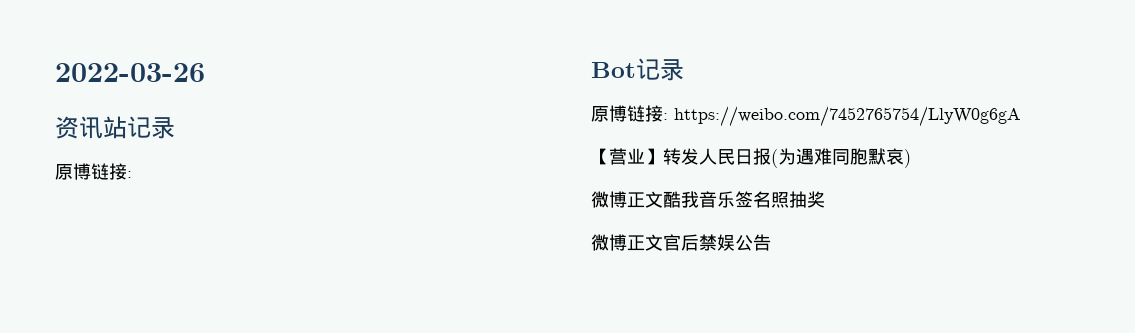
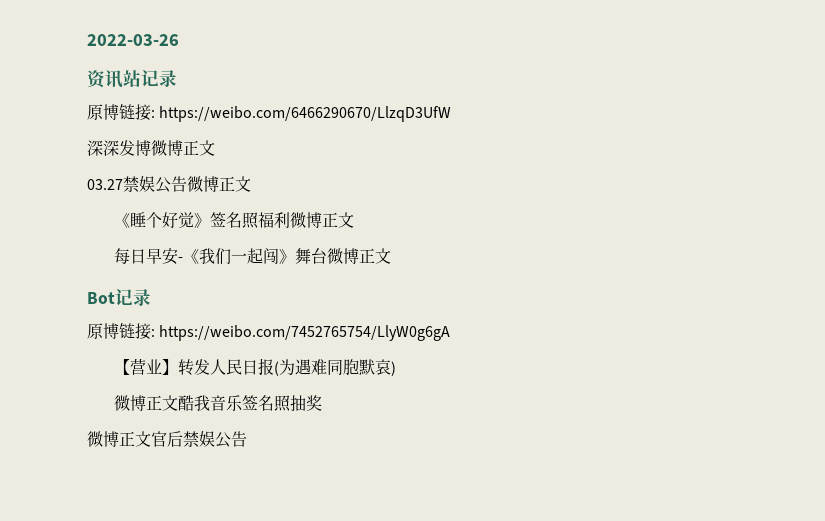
(132, 174) none -> [159,106,452,122] [87,140,215,156] [87,176,251,193] [113,212,354,229] [113,248,391,265] https://weibo.com/6466290670/LlzqD3UfW // 深深发博微博正文 // 03.27禁娱公告微博正文 // 《睡个好觉》签名照福利微博正文 // 每日早安-《我们一起闯》舞台微博正文

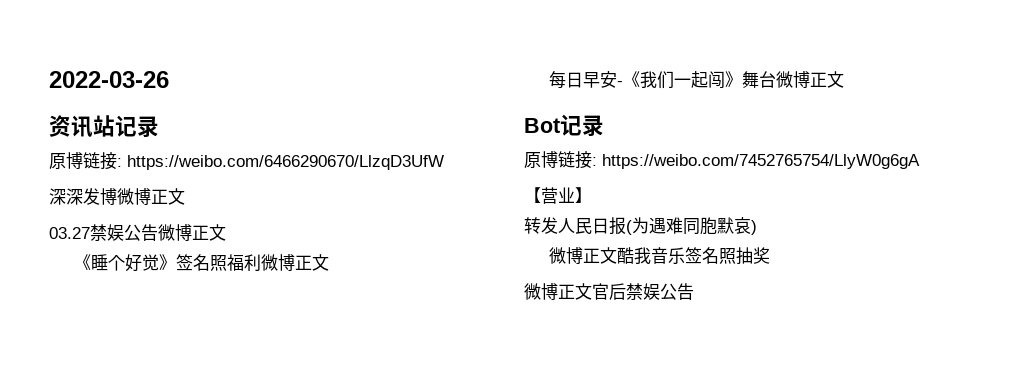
(178, 367) none -> (592, 195) //

